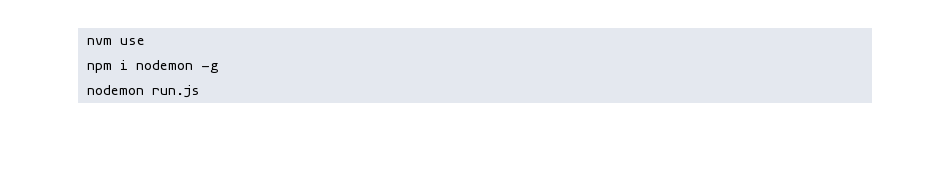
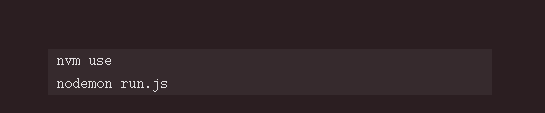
[87,60,220,73] // npm i nodemon -g -> (112, 60) none

